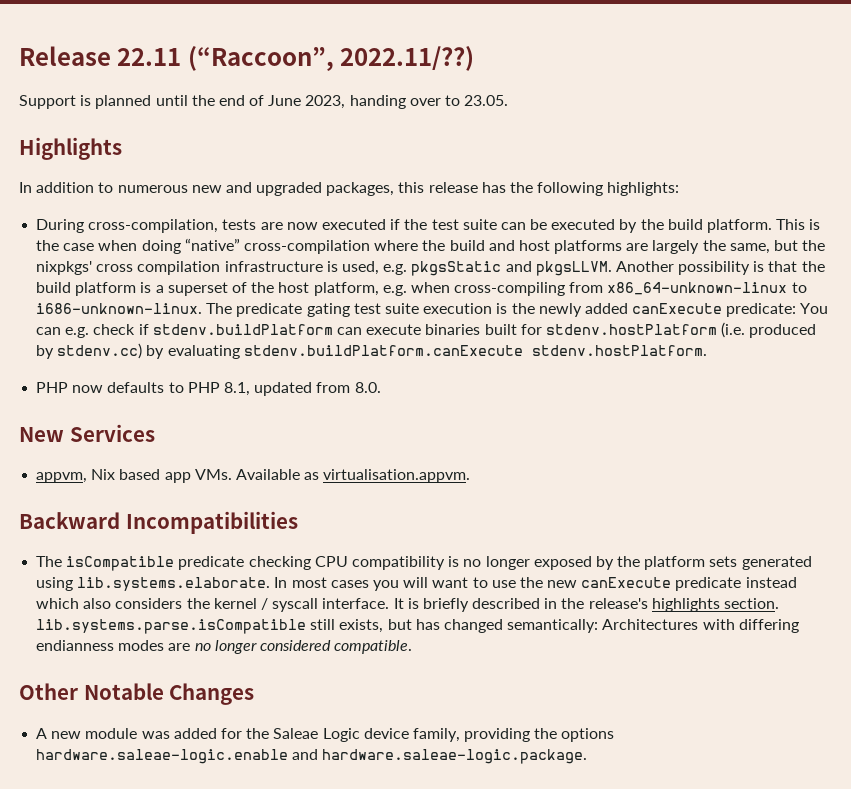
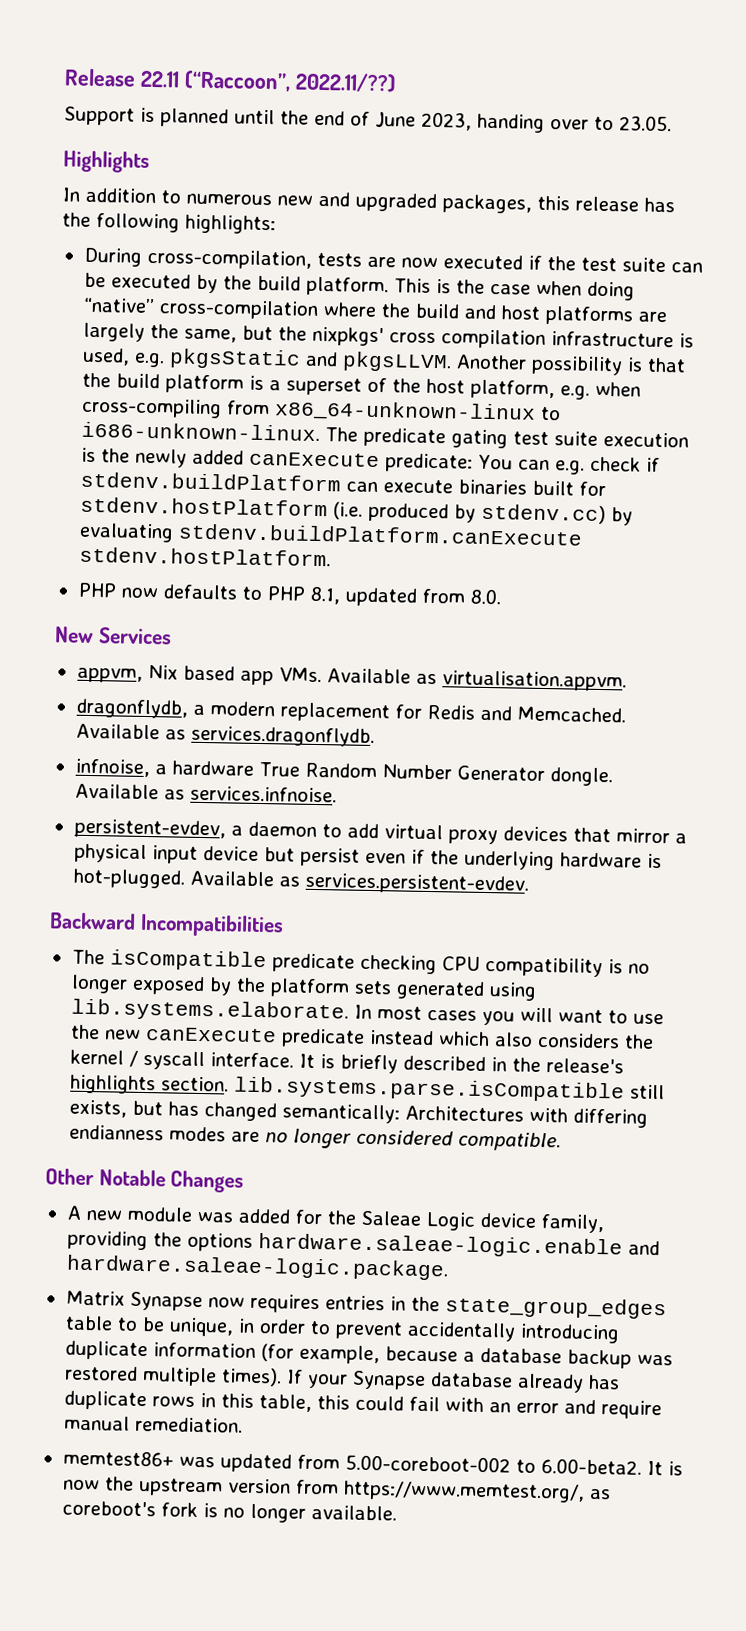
(471, 476) none -> [75,698,626,723] [75,723,375,748] [74,758,613,787] [74,783,337,803] [73,818,687,845] [73,843,662,871] [72,868,529,895] // dragonflydb, a modern replacement for Redis and Memcached. Available as services.dragonflydb. // infnoise, a hardware True Random Number Generator dongle. Available as services.infnoise. // persistent-evdev, a daemon to add virtual proxy devices that mirror a physical input device but persist even if the underlying hardware is hot-plugged. Available as services.persistent-evdev.
(588, 756) none -> [65,1290,667,1320] [64,1315,620,1344] [64,1340,673,1369] [64,1365,620,1393] [63,1390,662,1420] [63,1415,243,1433] [62,1450,683,1476] [62,1476,611,1503] [61,1500,397,1523] // Matrix Synapse now requires entries in the state_group_edges table to be unique, in order to prevent accidentally introducing duplicate information (for example, because a database backup was restored multiple times). If your Synapse database already has duplicate rows in this table, this could fail with an error and require manual remediation. // memtest86+ was updated from 5.00-coreboot-002 to 6.00-beta2. It is now the upstream version from https://www.memtest.org/, as coreboot's fork is no longer available.

